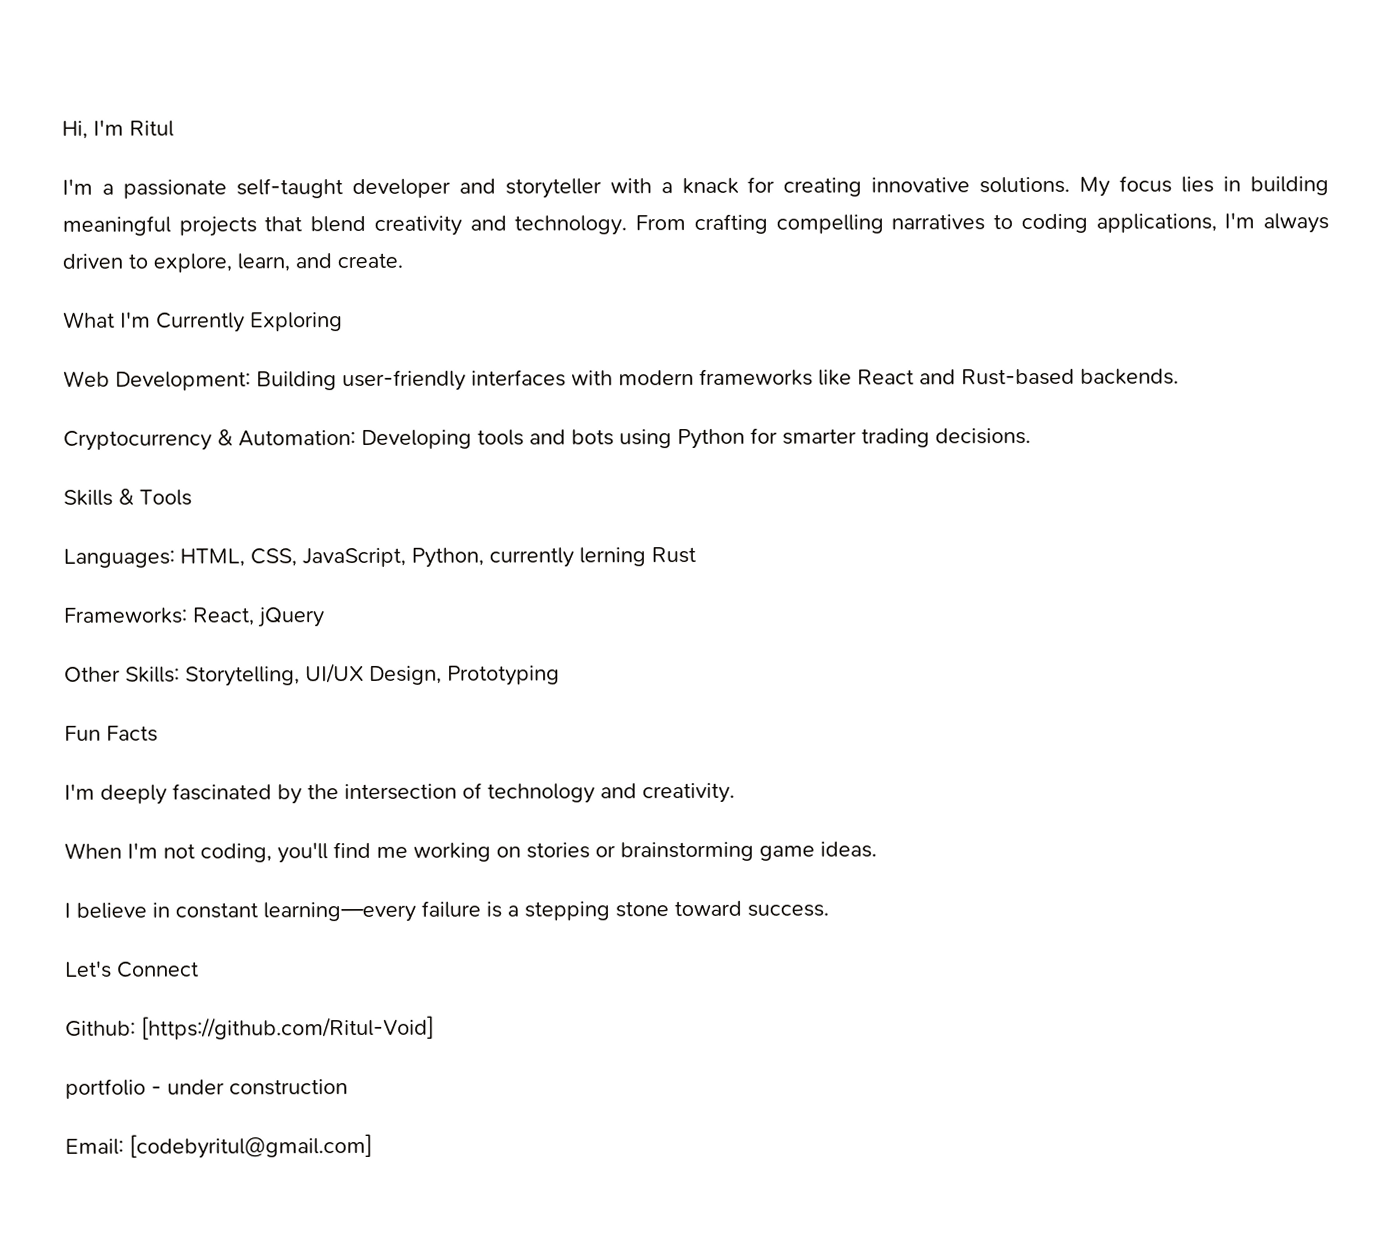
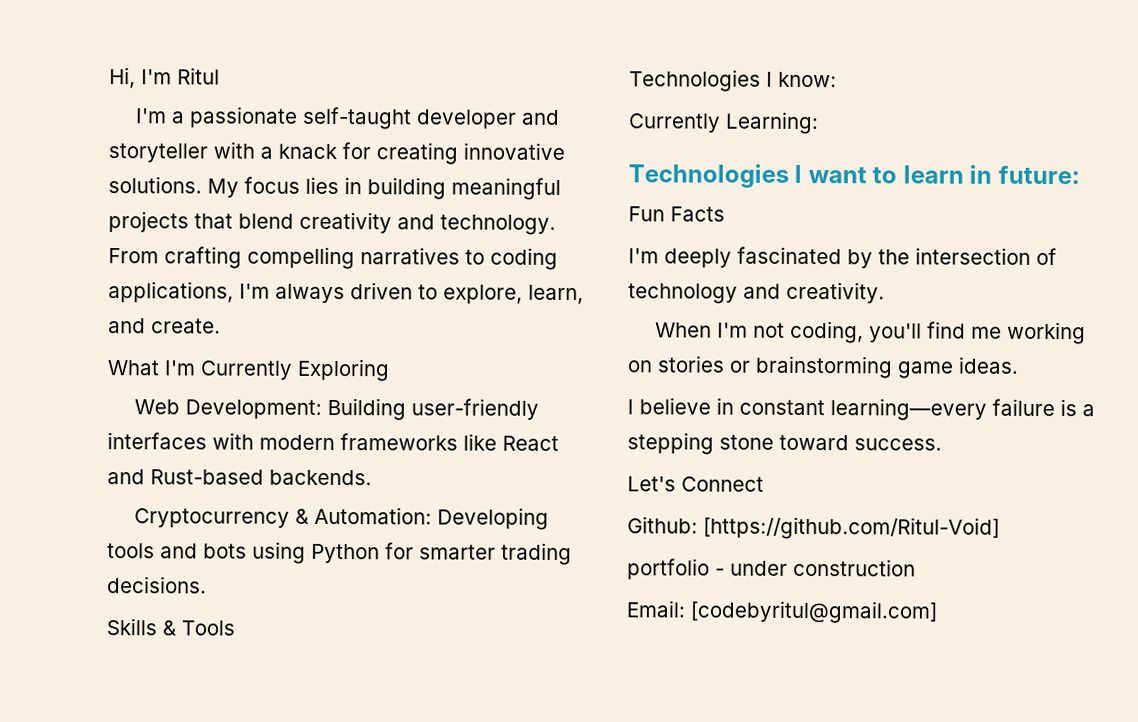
[63,547,696,568] [63,607,324,628] [64,662,560,687] Languages: HTML, CSS, JavaScript, Python, currently lerning Rust // Frameworks: React, jQuery // Other Skills: Storytelling, UI/UX Design, Prototyping -> [629,69,837,92] [628,111,819,135] [628,163,1080,188] Technologies I know: // Currently Learning: // Technologies I want to learn in future:

